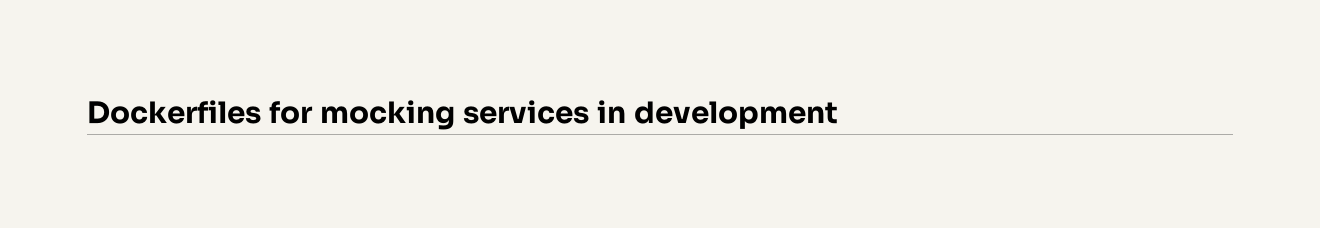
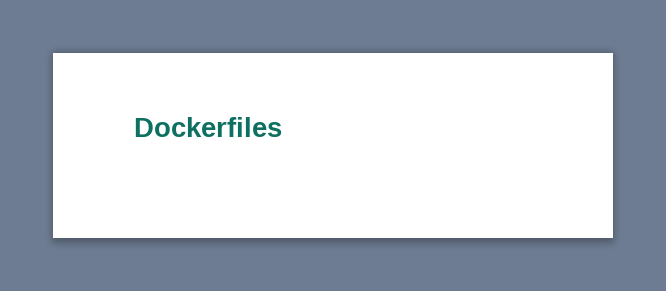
[268,100,838,130] for mocking services in development -> (282, 127) none

